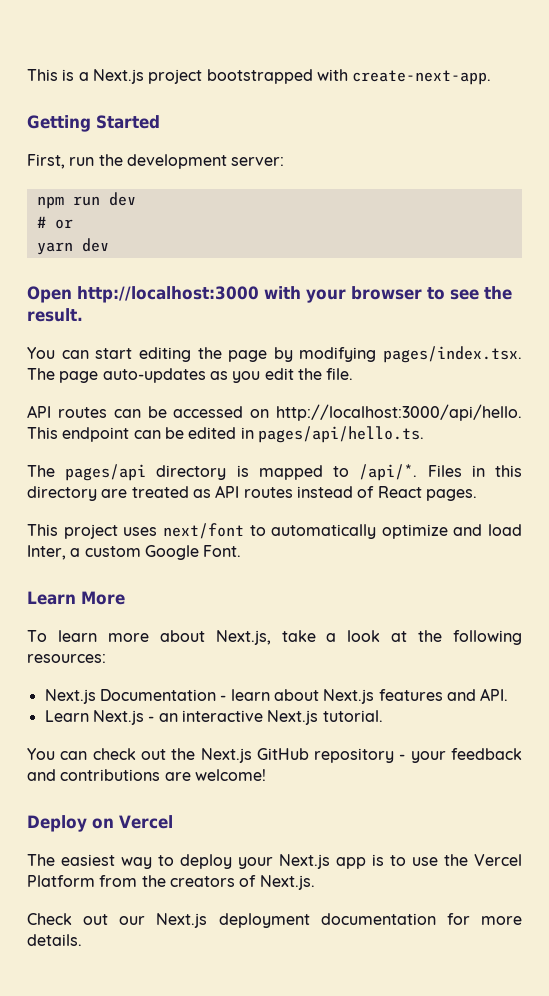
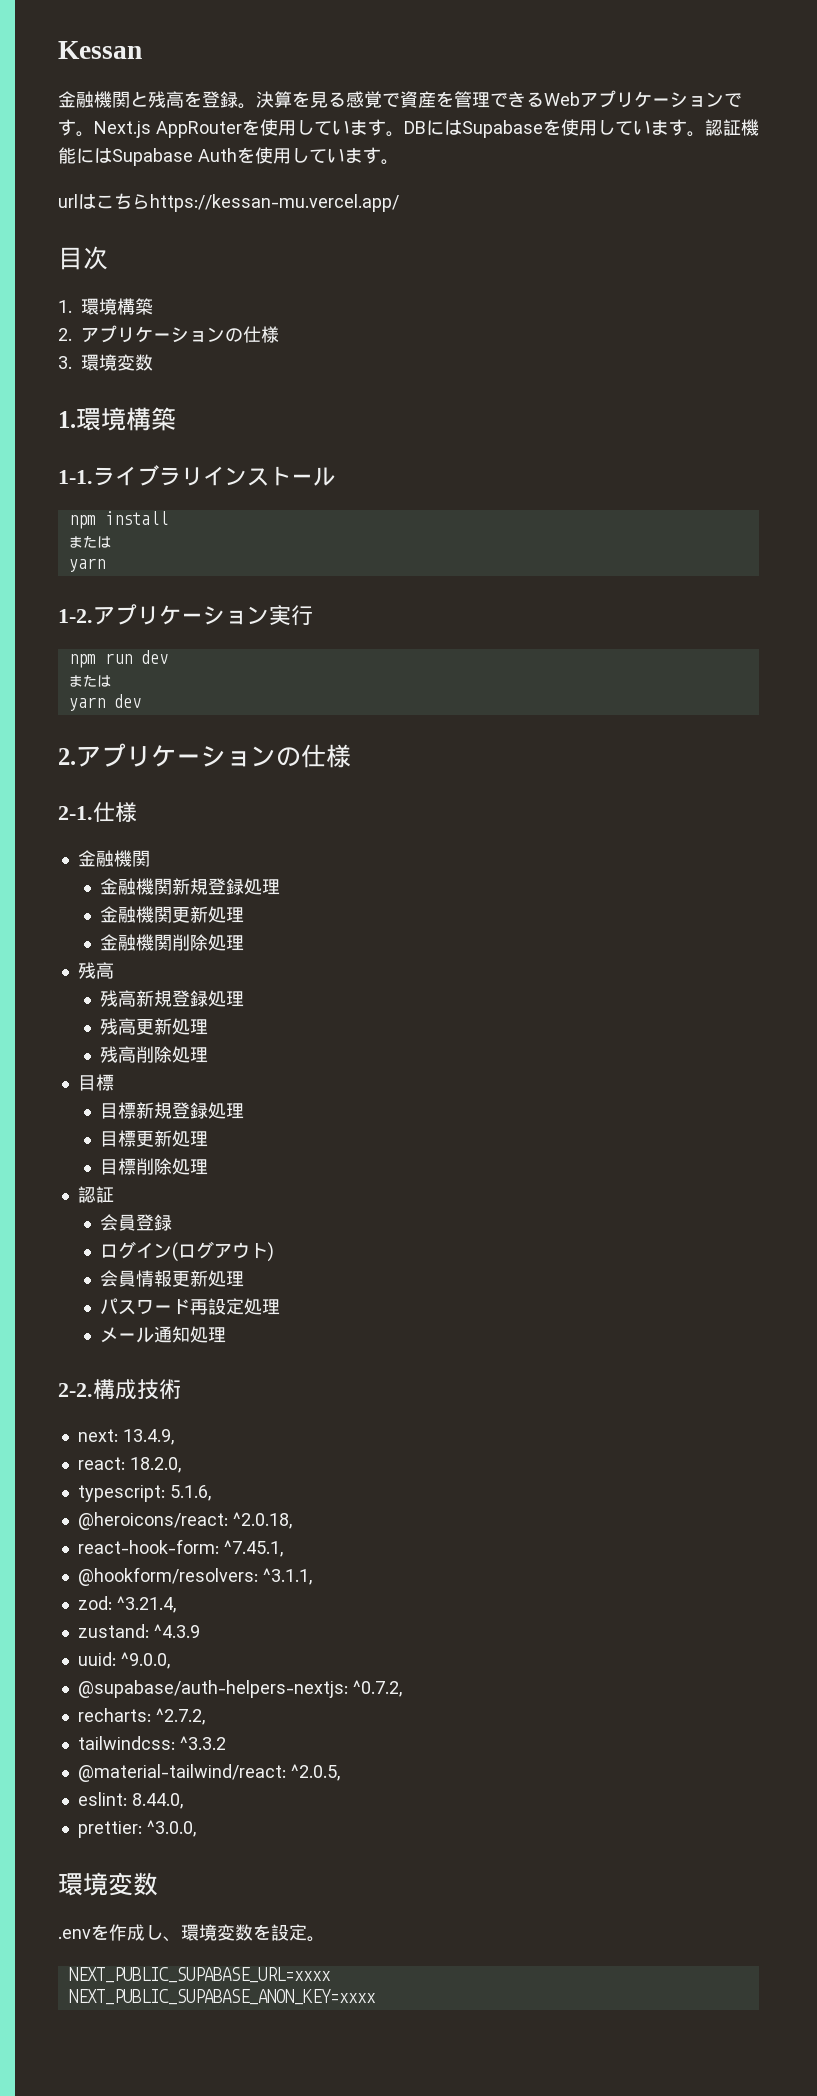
[27,69,492,85] [27,115,160,132] [27,154,285,169] This is a Next.js project bootstrapped with create-next-app. // Getting Started // First, run the development server: -> [58,41,142,59] [58,90,742,109] [58,119,759,138] [58,147,399,166] [58,193,399,212] [58,246,108,270] [58,298,153,315] [58,325,279,343] [58,354,153,371] [58,407,176,431] [58,465,335,486] [68,511,168,529] [68,536,111,548] [68,558,105,572] [58,604,313,626] Kessan // 金融機関と残高を登録。決算を見る感覚で資産を管理できるWebアプリケーションです。Next.js AppRouterを使用しています。DBにはSupabaseを使用しています。認証機能にはSupabase Authを使用しています。 // urlはこちらhttps://kessan-mu.vercel.app/ // 目次 // 1.環境構築 // 2.アプリケーションの仕様 // 3.環境変数 // 1.環境構築 // 1-1.ライブラリインストール // npm install // または // yarn // 1-2.アプリケーション実行
[36,216,73,229] # or -> [68,675,111,687] または
[27,286,512,303] [27,308,83,322] [27,346,522,363] [27,368,354,383] [27,404,522,421] [27,426,424,443] [27,464,522,481] [27,485,477,501] [27,523,522,539] [27,545,242,560] [27,591,125,605] [27,630,522,645] [27,654,106,663] [44,688,509,704] [44,710,383,725] [27,748,523,763] [27,769,266,781] [27,815,173,832] [27,854,522,869] [27,875,315,890] [27,913,522,928] [27,934,82,946] Open http://localhost:3000 with your browser to see the result. // You can start editing the page by modifying pages/index.tsx. The page auto-updates as you edit the file. // API routes can be accessed on http://localhost:3000/api/hello. This endpoint can be edited in pages/api/hello.ts. // The pages/api directory is mapped to /api/*. Files in this directory are treated as API routes instead of React pages. // This project uses next/font to automatically optimize and load Inter, a custom Google Font. // Learn More // To learn more about Next.js, take a look at the following resources: // Next.js Documentation - learn about Next.js features and API. // Learn Next.js - an interactive Next.js tutorial. // You can check out the Next.js GitHub repository - your feedback and contributions are welcome! // Deploy on Vercel // The easiest way to deploy your Next.js app is to use the Vercel Platform from the creators of Next.js. // Check out our Next.js deployment documentation for more details. -> [58,743,351,768] [58,802,137,822] [77,850,150,867] [100,878,281,895] [100,906,245,923] [100,934,245,951] [77,962,114,979] [100,990,245,1007] [100,1018,209,1035] [100,1046,209,1063] [77,1074,114,1091] [100,1102,245,1119] [100,1130,209,1147] [100,1158,209,1175] [77,1186,114,1203] [100,1214,173,1231] [100,1241,275,1262] [100,1270,245,1287] [100,1298,281,1315] [100,1326,227,1343] [58,1379,181,1400] [77,1429,174,1445] [77,1457,181,1473] [77,1485,211,1502] [77,1512,292,1530] [77,1539,283,1557] [77,1567,312,1586] [77,1596,176,1613] [77,1624,200,1638] [77,1652,170,1669] [77,1680,402,1698] [77,1708,205,1725] [77,1736,226,1750] [77,1764,340,1782] [77,1792,183,1809] [77,1820,196,1838] [58,1872,158,1896] [58,1924,325,1942] [68,1967,331,1983] [68,1989,376,2005] 2.アプリケーションの仕様 // 2-1.仕様 // 金融機関 // 金融機関新規登録処理 // 金融機関更新処理 // 金融機関削除処理 // 残高 // 残高新規登録処理 // 残高更新処理 // 残高削除処理 // 目標 // 目標新規登録処理 // 目標更新処理 // 目標削除処理 // 認証 // 会員登録 // ログイン(ログアウト) // 会員情報更新処理 // パスワード再設定処理 // メール通知処理 // 2-2.構成技術 // next: 13.4.9, // react: 18.2.0, // typescript: 5.1.6, // @heroicons/react: ^2.0.18, // react-hook-form: ^7.45.1, // @hookform/resolvers: ^3.1.1, // zod: ^3.21.4, // zustand: ^4.3.9 // uuid: ^9.0.0, // @supabase/auth-helpers-nextjs: ^0.7.2, // recharts: ^2.7.2, // tailwindcss: ^3.3.2 // @material-tailwind/react: ^2.0.5, // eslint: 8.44.0, // prettier: ^3.0.0, // 環境変数 // .envを作成し、環境変数を設定。 // NEXT_PUBLIC_SUPABASE_URL=xxxx // NEXT_PUBLIC_SUPABASE_ANON_KEY=xxxx

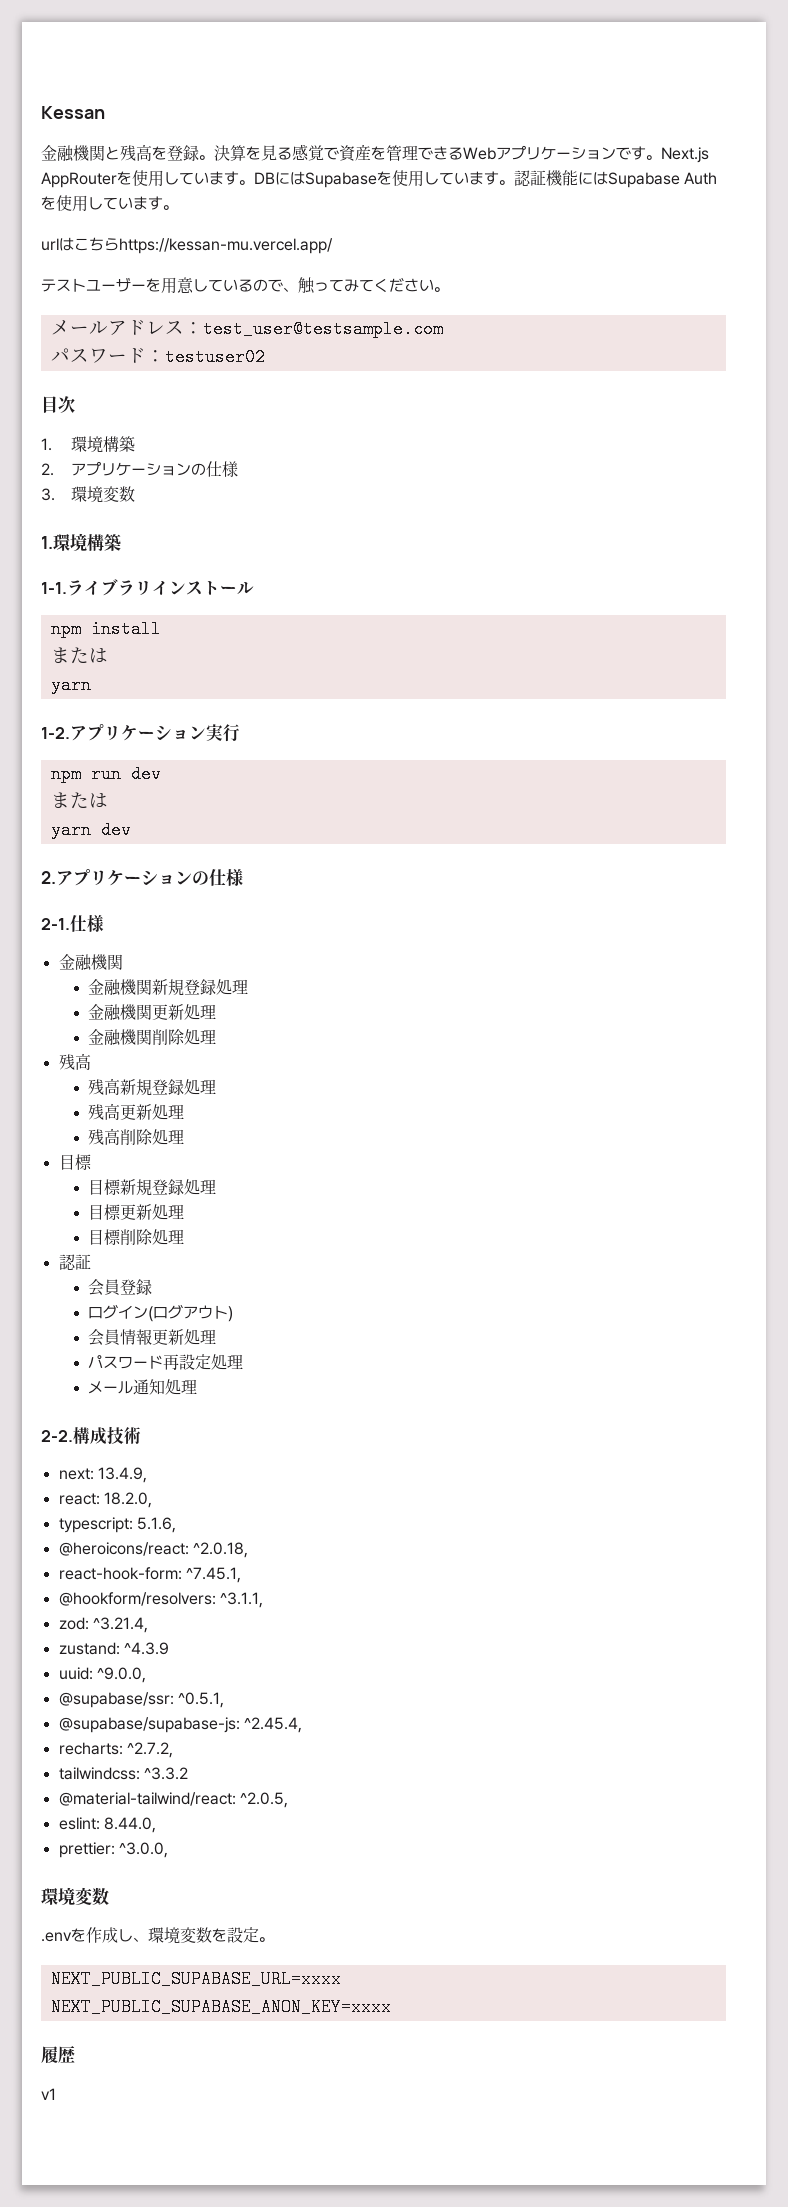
(399, 203) none -> [41,277,449,294] [50,320,443,338] [50,348,265,366] // テストユーザーを用意しているので、触ってみてください。 // メールアドレス：test_user@testsample.com // パスワード：testuser02
[77,1680,402,1698] @supabase/auth-helpers-nextjs: ^0.7.2, -> [58,1692,224,1708] [58,1717,302,1733] @supabase/ssr: ^0.5.1, // @supabase/supabase-js: ^2.45.4,
(376, 1997) none -> [41,2046,75,2063] [41,2088,56,2100] // 履歴 // v1

